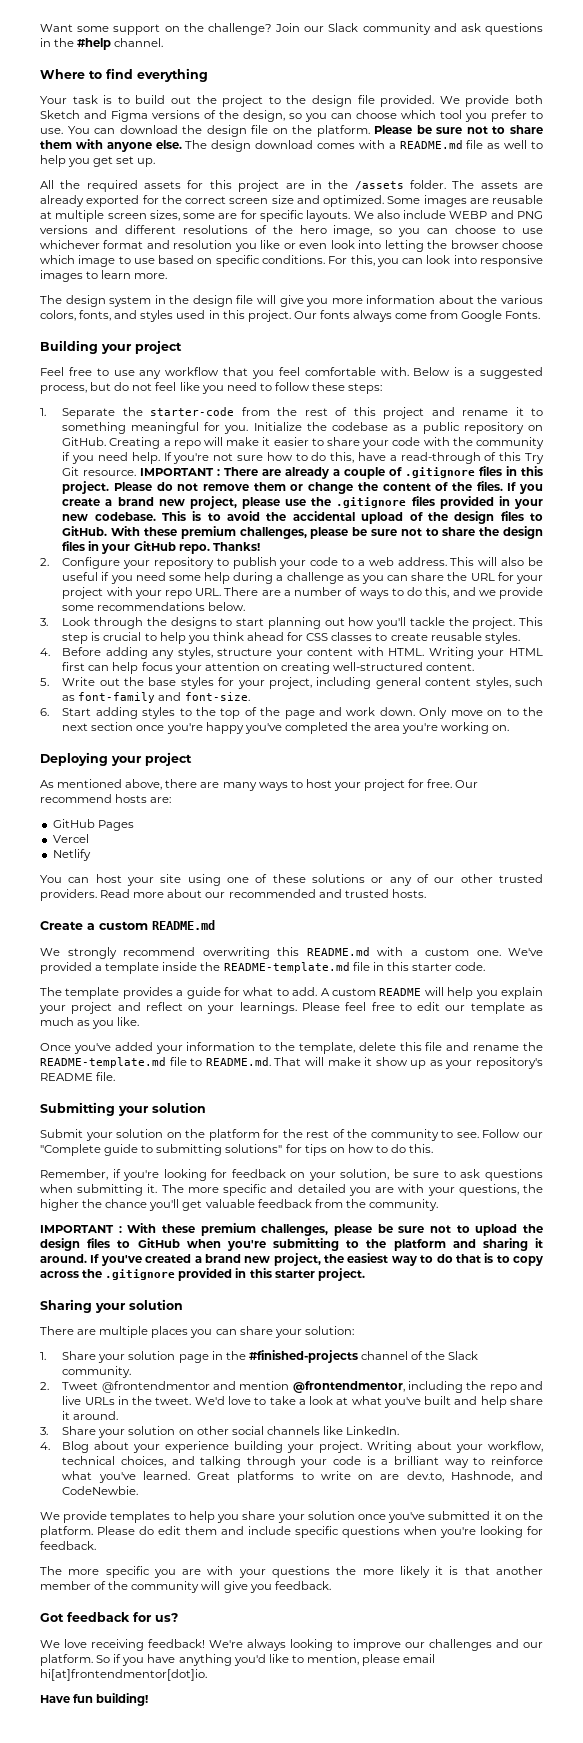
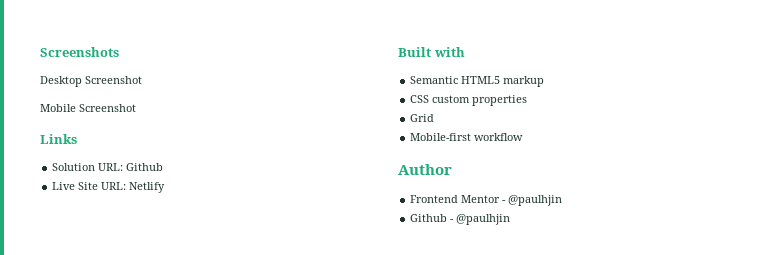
[40,23,543,35] [40,38,164,50] [40,68,208,82] [40,95,544,107] [40,110,543,122] [40,125,543,137] [40,139,543,152] [40,155,156,167] [40,180,543,192] [40,195,543,207] [40,210,543,222] [40,225,543,237] [40,240,543,252] [40,255,543,267] [40,270,168,282] [40,295,543,307] [40,310,541,322] [40,340,182,354] [40,367,543,379] [40,382,383,394] [40,407,544,419] [62,422,543,434] [62,437,544,449] [62,452,544,464] [62,466,543,479] [62,481,543,494] [62,496,543,509] [62,511,543,524] [62,526,543,539] [62,541,260,554] [40,557,544,569] [62,572,543,584] [62,587,543,599] [62,602,246,611] [40,617,543,629] [62,632,520,644] [40,647,543,659] [62,662,475,674] [40,677,543,689] [62,692,250,703] [40,707,543,719] [62,722,510,734] [40,752,192,766] [40,779,479,791] [40,794,172,803] [52,819,134,831] [52,834,89,843] [52,849,91,861] [40,874,543,886] [40,889,426,901] [40,920,215,930] [40,947,543,959] [40,962,486,974] [40,987,543,999] [39,1002,543,1014] [40,1017,140,1029] [40,1042,544,1054] [40,1057,543,1069] [40,1072,116,1081] [40,1102,206,1116] [40,1129,543,1141] [40,1144,434,1156] [40,1169,543,1181] [40,1184,543,1196] [40,1199,438,1211] [40,1223,543,1236] [40,1238,543,1251] [40,1253,543,1266] [40,1268,365,1281] [40,1299,183,1313] [40,1326,354,1338] [40,1350,479,1363] [62,1366,132,1378] [40,1381,543,1393] [62,1396,543,1408] [62,1411,119,1420] [40,1426,400,1438] [40,1441,543,1453] [62,1456,543,1468] [62,1471,543,1483] [62,1486,139,1495] [40,1511,543,1523] [40,1526,543,1538] [40,1541,96,1550] [40,1566,543,1578] [40,1581,331,1593] [40,1612,178,1622] [40,1639,543,1651] [40,1654,436,1666] [40,1669,207,1681] [40,1693,149,1706] Want some support on the challenge? Join our Slack community and ask questions in the #help channel. // Where to find everything // Your task is to build out the project to the design file provided. We provide both Sketch and Figma versions of the design, so you can choose which tool you prefer to use. You can download the design file on the platform. Please be sure not to share them with anyone else. The design download comes with a README.md file as well to help you get set up. // All the required assets for this project are in the /assets folder. The assets are already exported for the correct screen size and optimized. Some images are reusable at multiple screen sizes, some are for specific layouts. We also include WEBP and PNG versions and different resolutions of the hero image, so you can choose to use whichever format and resolution you like or even look into letting the browser choose which image to use based on specific conditions. For this, you can look into responsive images to learn more. // The design system in the design file will give you more information about the various colors, fonts, and styles used in this project. Our fonts always come from Google Fonts. // Building your project // Feel free to use any workflow that you feel comfortable with. Below is a suggested process, but do not feel like you need to follow these steps: // 1. Separate the starter-code from the rest of this project and rename it to something meaningful for you. Initialize the codebase as a public repository on GitHub. Creating a repo will make it easier to share your code with the community if you need help. If you're not sure how to do this, have a read-through of this Try Git resource. IMPORTANT : There are already a couple of .gitignore files in this project. Please do not remove them or change the content of the files. If you create a brand new project, please use the .gitignore files provided in your new codebase. This is to avoid the accidental upload of the design files to GitHub. With these premium challenges, please be sure not to share the design files in your GitHub repo. Thanks! // 2. Configure your repository to publish your code to a web address. This will also be useful if you need some help during a challenge as you can share the URL for your project with your repo URL. There are a number of ways to do this, and we provide some recommendations below. // 3. Look through the designs to start planning out how you'll tackle the project. This step is crucial to help you think ahead for CSS classes to create reusable styles. // 4. Before adding any styles, structure your content with HTML. Writing your HTML first can help focus your attention on creating well-structured content. // 5. Write out the base styles for your project, including general content styles, such as font-family and font-size. // 6. Start adding styles to the top of the page and work down. Only move on to the next section once you're happy you've completed the area you're working on. // Deploying your project // As mentioned above, there are many ways to host your project for free. Our recommend hosts are: // GitHub Pages // Vercel // Netlify // You can host your site using one of these solutions or any of our other trusted providers. Read more about our recommended and trusted hosts. // Create a custom README.md // We strongly recommend overwriting this README.md with a custom one. We've provided a template inside the README-template.md file in this starter code. // The template provides a guide for what to add. A custom README will help you explain your project and reflect on your learnings. Please feel free to edit our template as much as you like. // Once you've added your information to the template, delete this file and rename the README-template.md file to README.md. That will make it show up as your repository's README file. // Submitting your solution // Submit your solution on the platform for the rest of the community to see. Follow our "Complete guide to submitting solutions" for tips on how to do this. // Remember, if you're looking for feedback on your solution, be sure to ask questions when submitting it. The more specific and detailed you are with your questions, the higher the chance you'll get valuable feedback from the community. // IMPORTANT : With these premium challenges, please be sure not to upload the design files to GitHub when you're submitting to the platform and sharing it around. If you've created a brand new project, the easiest way to do that is to copy across the .gitignore provided in this starter project. // Sharing your solution // There are multiple places you can share your solution: // 1. Share your solution page in the #finished-projects channel of the Slack community. // 2. Tweet @frontendmentor and mention @frontendmentor, including the repo and live URLs in the tweet. We'd love to take a look at what you've built and help share it around. // 3. Share your solution on other social channels like LinkedIn. // 4. Blog about your experience building your project. Writing about your workflow, technical choices, and talking through your code is a brilliant way to reinforce what you've learned. Great platforms to write on are dev.to, Hashnode, and CodeNewbie. // We provide templates to help you share your solution once you've submitted it on the platform. Please do edit them and include specific questions when you're looking for feedback. // The more specific you are with your questions the more likely it is that another member of the community will give you feedback. // Got feedback for us? // We love receiving feedback! We're always looking to improve our challenges and our platform. So if you have anything you'd like to mention, please email hi[at]frontendmentor[dot]io. // Have fun building! -> [40,47,119,57] [40,76,142,87] [40,104,136,112] [40,134,77,144] [52,163,164,171] [52,182,166,193] [398,47,465,57] [410,76,545,87] [410,95,528,106] [410,114,435,122] [410,133,524,141] [398,164,452,175] [410,195,563,206] [410,214,511,225] Screenshots // Desktop Screenshot // Mobile Screenshot // Links // Solution URL: Github // Live Site URL: Netlify // Built with // Semantic HTML5 markup // CSS custom properties // Grid // Mobile-first workflow // Author // Frontend Mentor - @paulhjin // Github - @paulhjin

